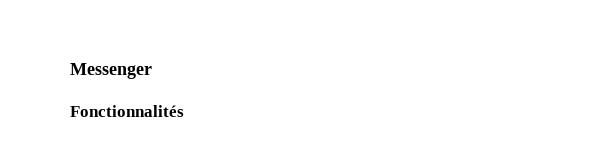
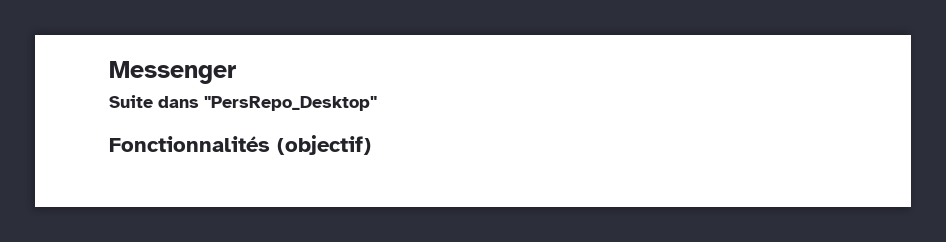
(152, 71) none -> [109,95,377,111] // Suite dans "PersRepo_Desktop"
(184, 111) none -> [277,135,371,155] (objectif)

